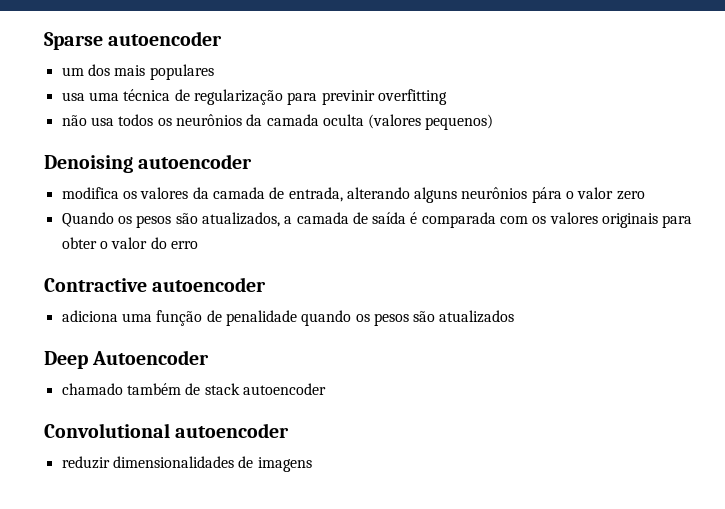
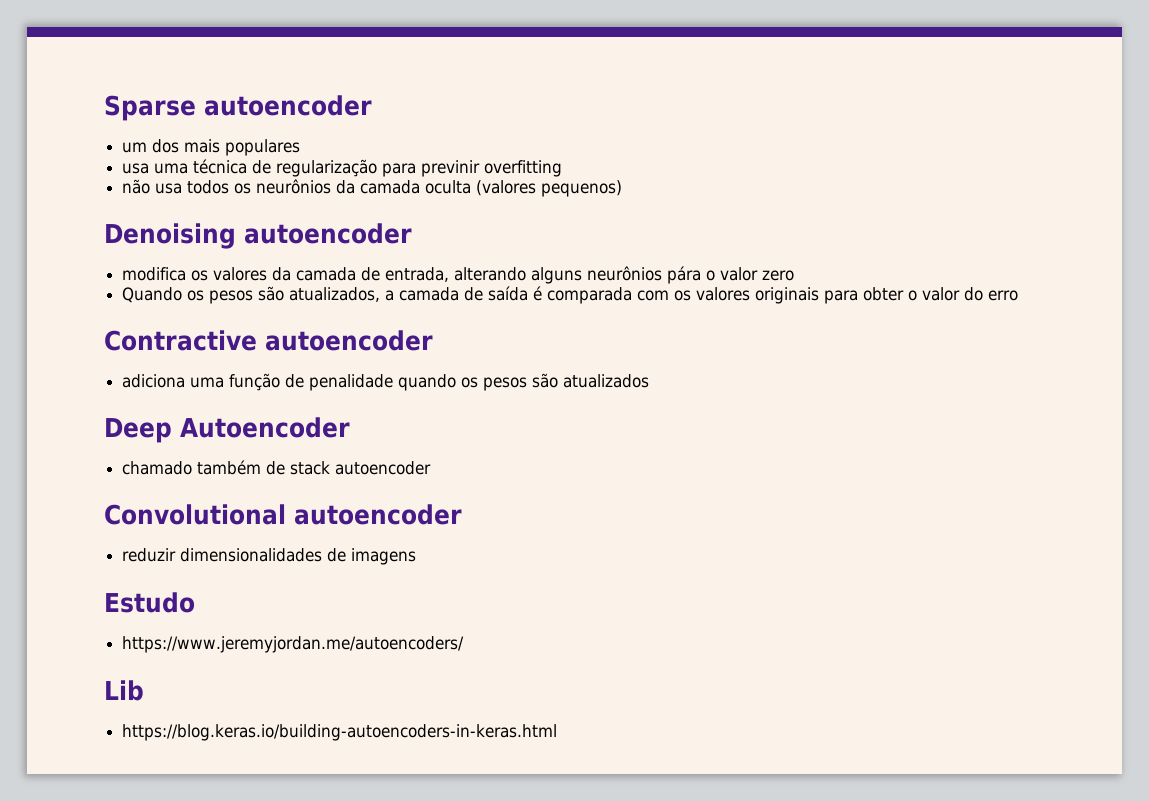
(312, 464) none -> [104,592,195,613] [122,636,465,653] [104,680,144,701] [122,724,558,741] // Estudo // https://www.jeremyjordan.me/autoencoders/ // Lib // https://blog.keras.io/building-autoencoders-in-keras.html

